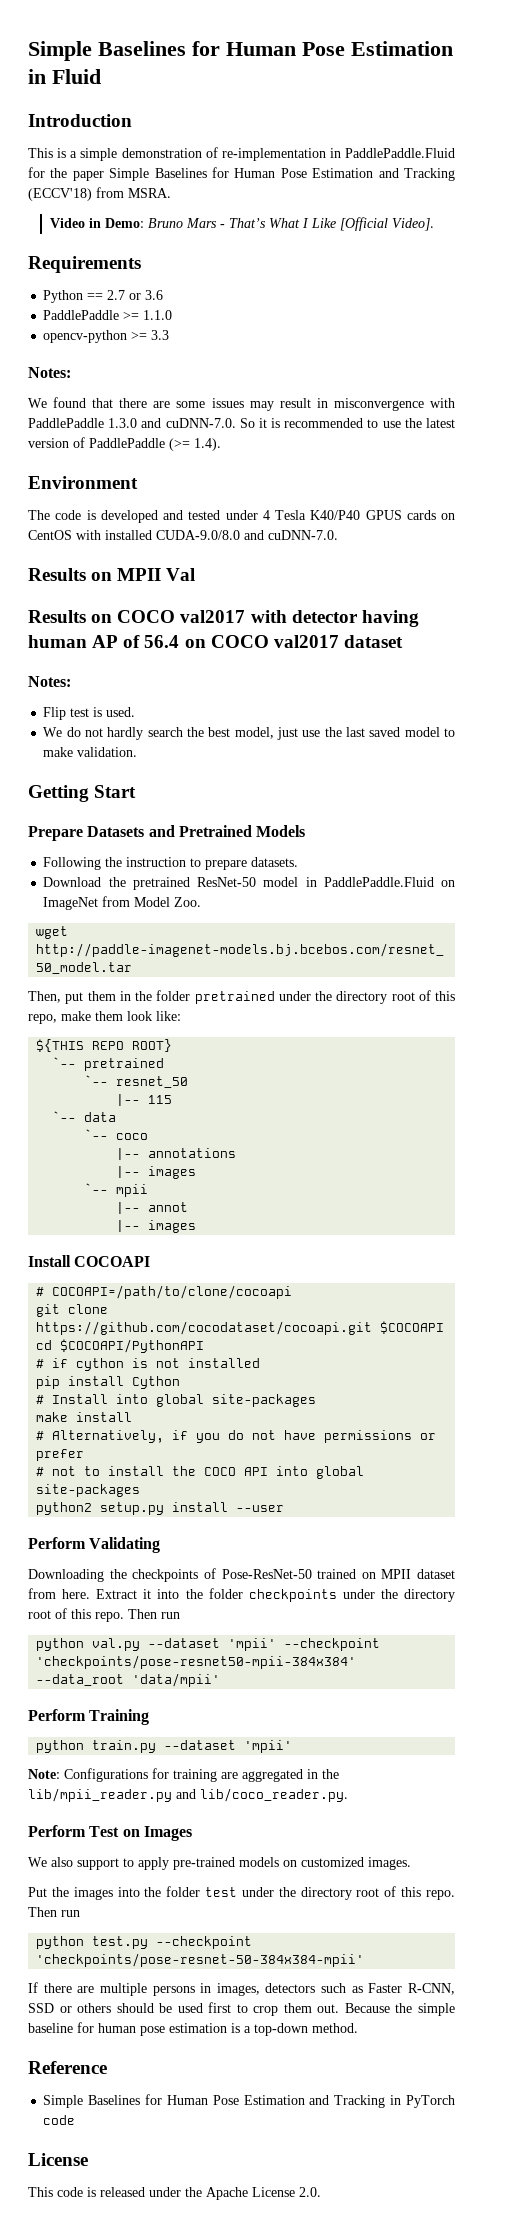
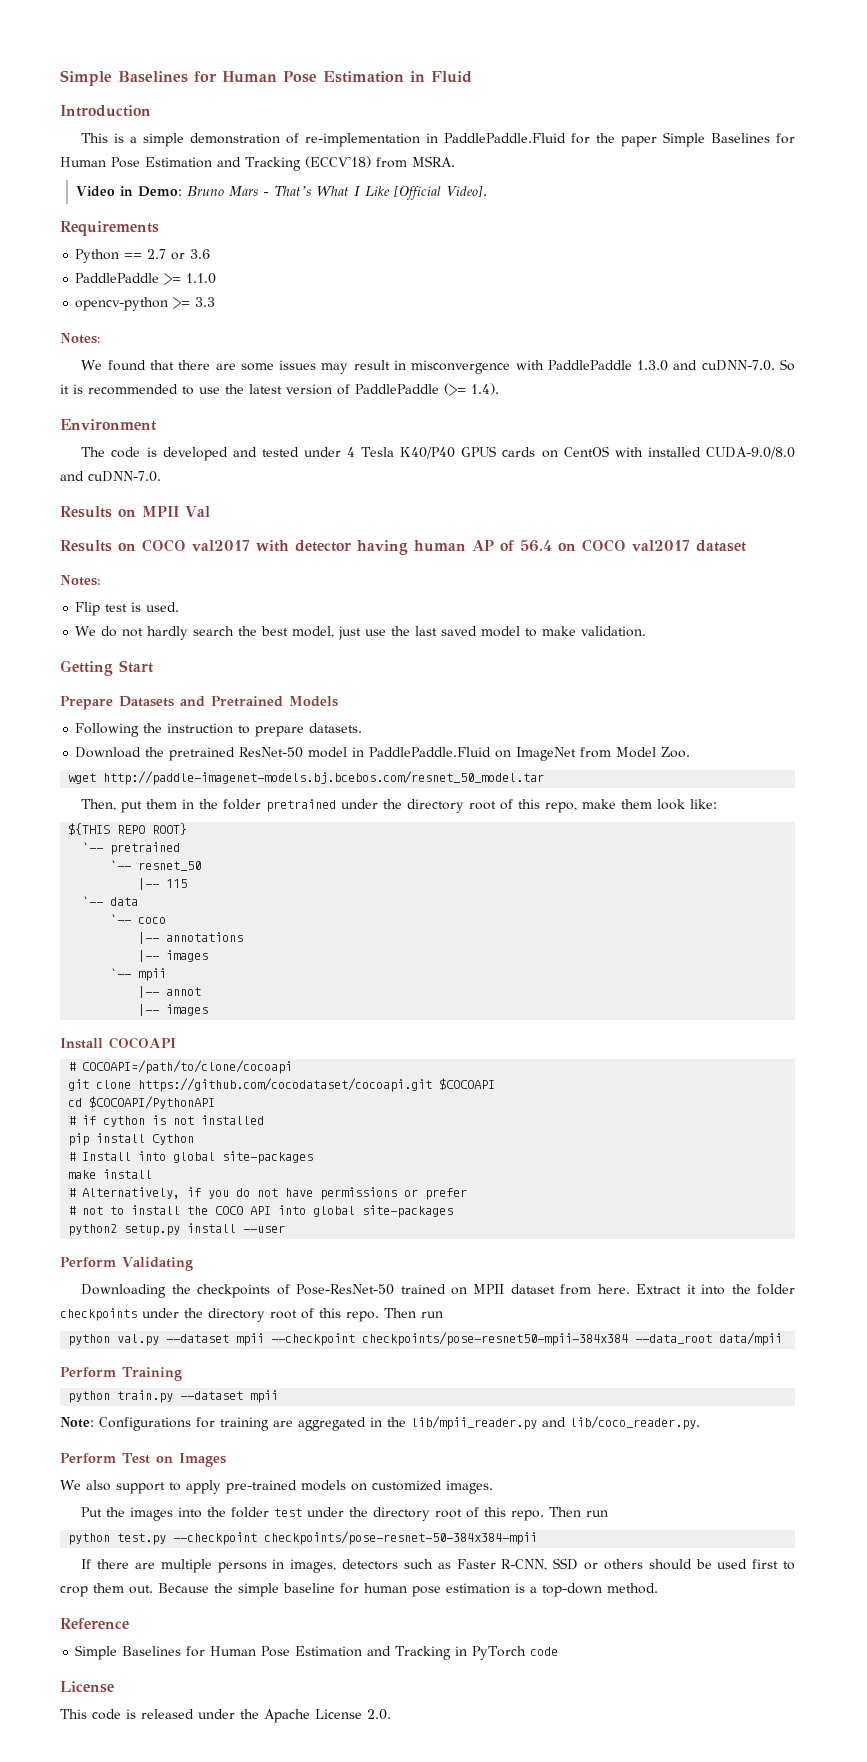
[228,1638,381,1651] [36,1655,357,1669] [36,1673,221,1687] 'mpii' --checkpoint 'checkpoints/pose-resnet50-mpii-384x384' --data_root 'data/mpii' -> [236,1332,783,1346] mpii --checkpoint checkpoints/pose-resnet50-mpii-384x384 --data_root data/mpii
[244,1740,293,1753] 'mpii' -> [250,1390,279,1403] mpii
[36,1953,365,1967] 'checkpoints/pose-resnet-50-384x384-mpii' -> [264,1531,538,1545] checkpoints/pose-resnet-50-384x384-mpii

